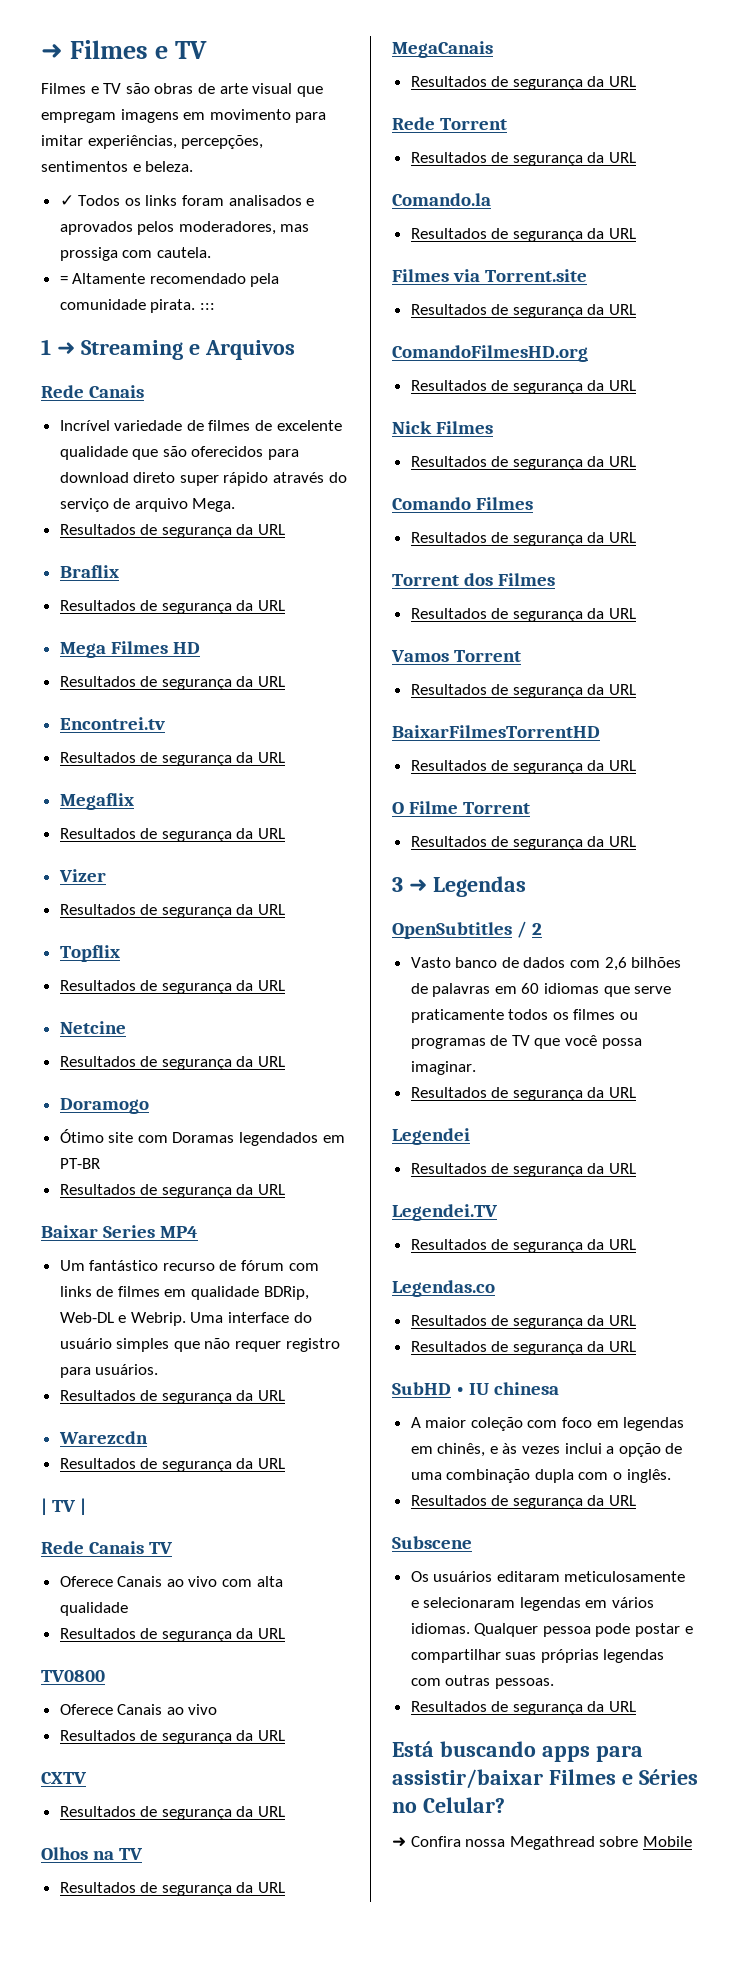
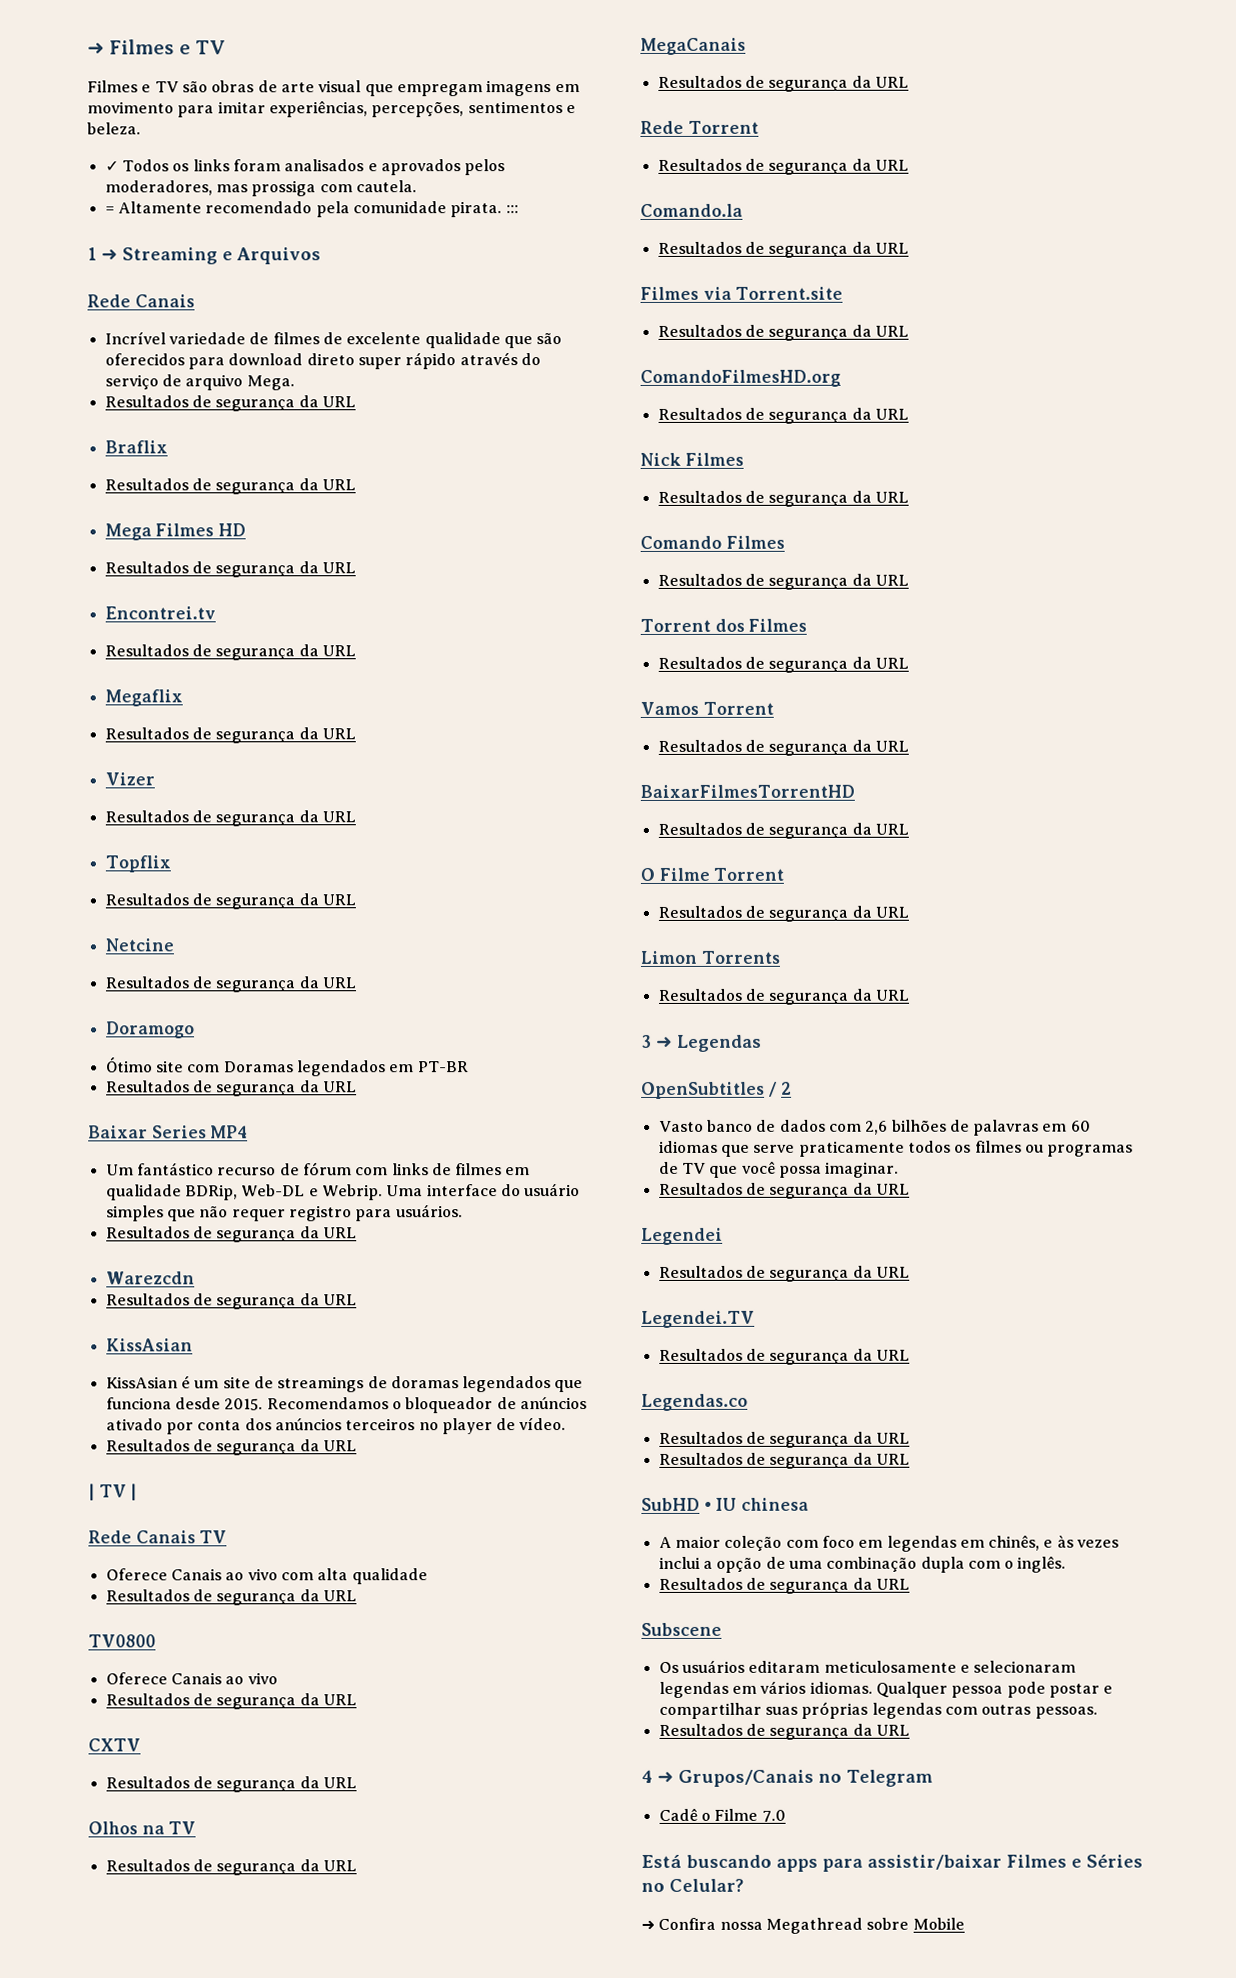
(286, 1463) none -> [105,1338,193,1352] [105,1375,584,1393] [105,1397,587,1414] [105,1417,567,1435] [105,1439,357,1456] // KissAsian // KissAsian é um site de streamings de doramas legendados que funciona desde 2015. Recomendamos o bloqueador de anúncios ativado por conta dos anúncios terceiros no player de vídeo. // Resultados de segurança da URL
(637, 841) none -> [640,950,780,964] [657,988,910,1005] // Limon Torrents // Resultados de segurança da URL
(637, 1706) none -> [641,1769,933,1787] [658,1807,786,1822] // 4 ➜ Grupos/Canais no Telegram // Cadê o Filme 7.0

